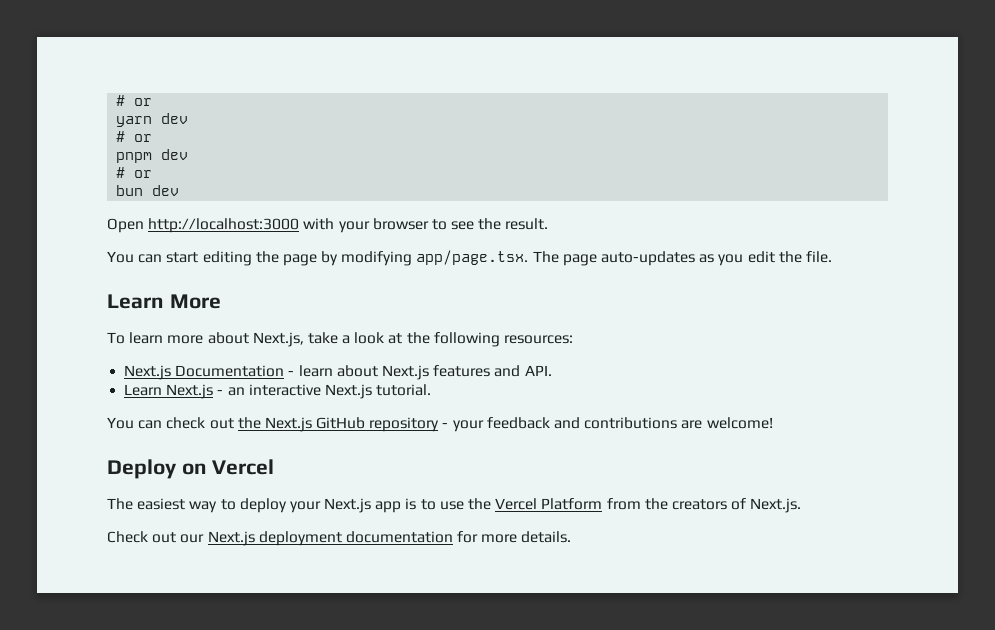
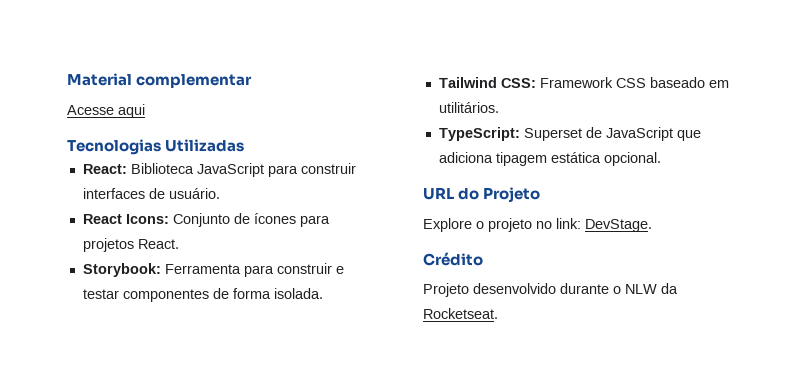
[116,95,153,106] [116,113,189,127] [116,131,153,142] [116,149,189,163] [116,167,153,178] [116,185,180,196] [107,218,549,233] [107,250,832,266] [107,294,221,309] [107,332,574,347] [124,365,552,380] [124,384,432,399] [107,417,773,432] [107,459,275,479] [107,498,802,513] [107,531,572,546] # or // yarn dev // # or // pnpm dev // # or // bun dev // Open http://localhost:3000 with your browser to see the result. // You can start editing the page by modifying app/page.tsx. The page auto-updates as you edit the file. // Learn More // To learn more about Next.js, take a look at the following resources: // Next.js Documentation - learn about Next.js features and API. // Learn Next.js - an interactive Next.js tutorial. // You can check out the Next.js GitHub repository - your feedback and contributions are welcome! // Deploy on Vercel // The easiest way to deploy your Next.js app is to use the Vercel Platform from the creators of Next.js. // Check out our Next.js deployment documentation for more details. -> [67,73,253,88] [67,104,145,118] [67,139,245,155] [82,163,356,177] [82,188,220,199] [82,213,330,227] [82,238,179,252] [82,263,344,277] [82,288,323,302] [438,77,729,88] [438,102,499,113] [438,127,701,141] [438,152,661,166] [423,187,541,203] [423,218,652,232] [423,252,483,266] [423,283,678,297] [423,308,498,319] Material complementar // Acesse aqui // Tecnologias Utilizadas // React: Biblioteca JavaScript para construir interfaces de usuário. // React Icons: Conjunto de ícones para projetos React. // Storybook: Ferramenta para construir e testar componentes de forma isolada. // Tailwind CSS: Framework CSS baseado em utilitários. // TypeScript: Superset de JavaScript que adiciona tipagem estática opcional. // URL do Projeto // Explore o projeto no link: DevStage. // Crédito // Projeto desenvolvido durante o NLW da Rocketseat.

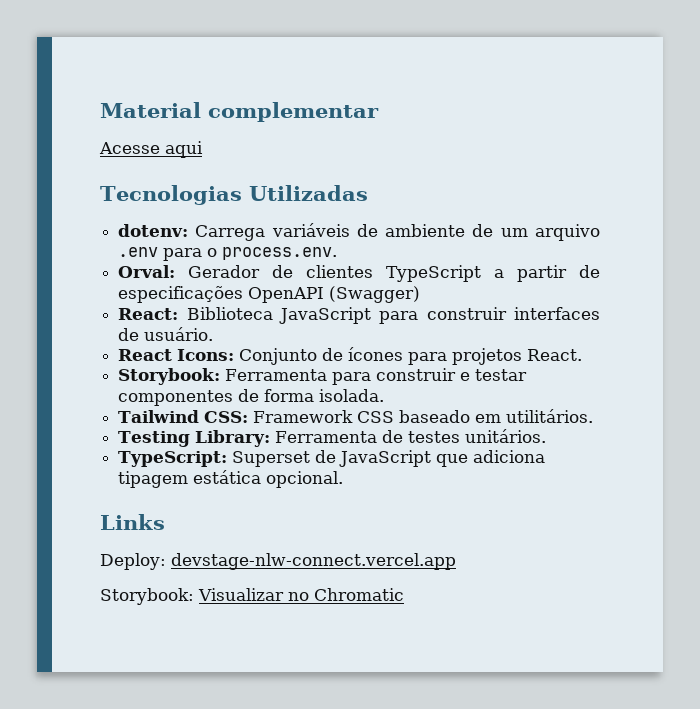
(245, 145) none -> [118,223,600,241] [118,247,338,261] [118,265,601,282] [118,286,421,303] // dotenv: Carrega variáveis de ambiente de um arquivo .env para o process.env. // Orval: Gerador de clientes TypeScript a partir de especificações OpenAPI (Swagger)
(499, 107) none -> [118,429,547,447] // Testing Library: Ferramenta de testes unitários.
[423,187,541,203] [423,218,652,232] [423,252,483,266] [423,283,678,297] [423,308,498,319] URL do Projeto // Explore o projeto no link: DevStage. // Crédito // Projeto desenvolvido durante o NLW da Rocketseat. -> [100,514,165,530] [100,553,456,570] [100,588,404,605] Links // Deploy: devstage-nlw-connect.vercel.app // Storybook: Visualizar no Chromatic

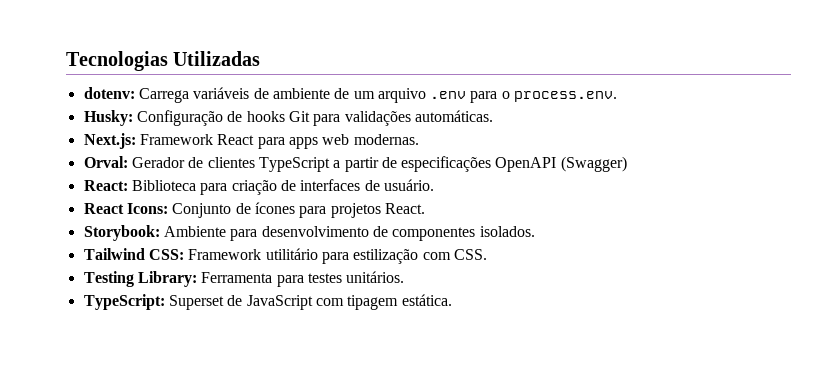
[100,102,379,122] [99,141,203,158] Material complementar // Acesse aqui // -> (66, 61) none
(338, 253) none -> [83,110,493,126] [83,133,419,149] // Husky: Configuração de hooks Git para validações automáticas. // Next.js: Framework React para apps web modernas.
[278,307,507,324] JavaScript para construir -> [200,180,296,195] para criação de
[225,368,528,385] [118,389,385,406] [118,409,594,423] Ferramenta para construir e testar componentes de forma isolada. // Tailwind CSS: Framework CSS baseado em utilitários. -> [163,226,535,241] [83,248,487,264] Ambiente para desenvolvimento de componentes isolados. // Tailwind CSS: Framework utilitário para estilização com CSS.
[382,430,404,443] de -> [276,275,304,287] para
[436,450,546,467] [118,470,344,488] [100,514,165,530] [100,553,456,570] [100,588,404,605] que adiciona tipagem estática opcional. // Links // Deploy: devstage-nlw-connect.vercel.app // Storybook: Visualizar no Chromatic -> [315,294,452,310] com tipagem estática.

